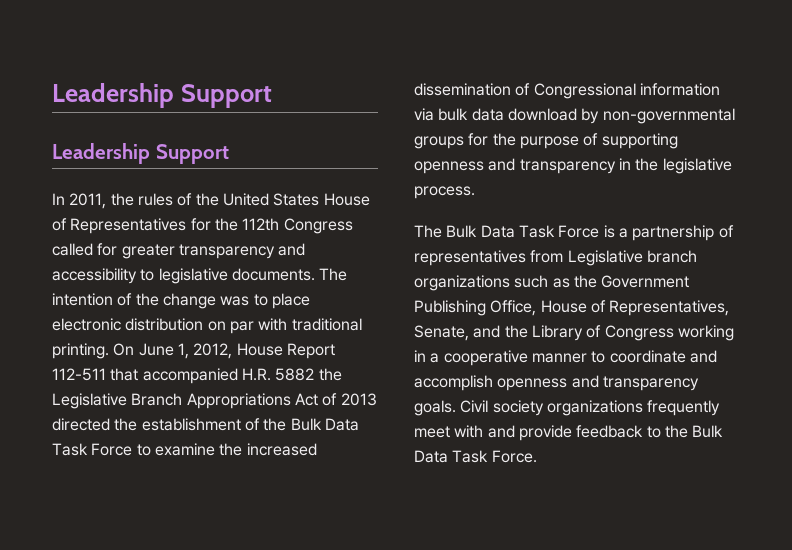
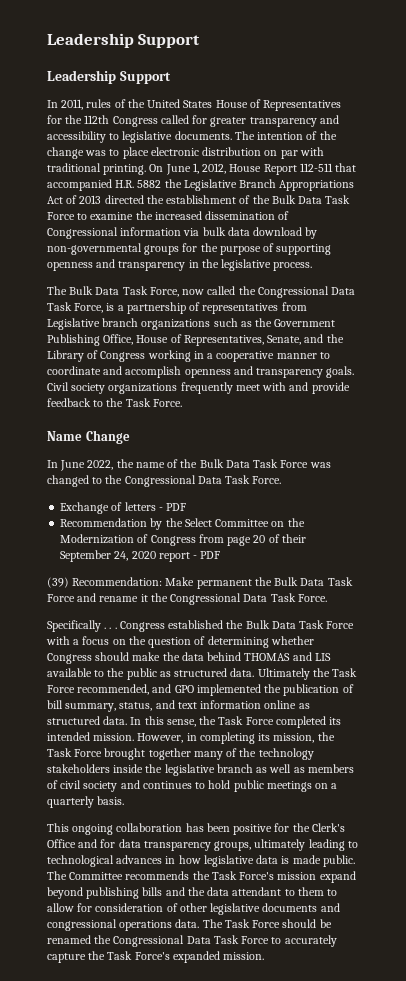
[110,193,134,206] the -> (84, 104) none
[558,225,600,238] Force -> [149,286,356,298] [47,302,104,313] Force, now called the Congressional Data Task Force,
[692,425,724,438] [414,450,537,463] Bulk Data Task Force. -> [125,398,182,407] [47,430,130,444] [47,459,331,471] [47,475,282,487] [60,502,187,514] [60,518,305,530] [60,534,306,546] [60,550,221,562] [47,577,353,589] [47,593,327,605] [47,620,355,632] [46,636,314,648] [47,652,331,664] [47,668,358,680] [47,684,354,696] [47,700,310,712] [47,716,342,728] [47,732,335,744] [47,748,314,760] [47,764,354,776] [47,780,338,792] [47,796,125,808] [47,823,345,835] [47,839,358,851] [47,855,355,867] [47,871,356,883] [47,887,338,899] [47,903,340,915] [47,919,332,931] [47,935,337,947] [47,951,265,963] Task Force. // Name Change // In June 2022, the name of the Bulk Data Task Force was changed to the Congressional Data Task Force. // Exchange of letters - PDF // Recommendation by the Select Committee on the Modernization of Congress from page 20 of their September 24, 2020 report - PDF // (39) Recommendation: Make permanent the Bulk Data Task Force and rename it the Congressional Data Task Force. // Specifically . . . Congress established the Bulk Data Task Force with a focus on the question of determining whether Congress should make the data behind THOMAS and LIS available to the public as structured data. Ultimately the Task Force recommended, and GPO implemented the publication of bill summary, status, and text information online as structured data. In this sense, the Task Force completed its intended mission. However, in completing its mission, the Task Force brought together many of the technology stakeholders inside the legislative branch as well as members of civil society and continues to hold public meetings on a quarterly basis. // This ongoing collaboration has been positive for the Clerk's Office and for data transparency groups, ultimately leading to technological advances in how legislative data is made public. The Committee recommends the Task Force's mission expand beyond publishing bills and the data attendant to them to allow for consideration of other legislative documents and congressional operations data. The Task Force should be renamed the Congressional Data Task Force to accurately capture the Task Force's expanded mission.

